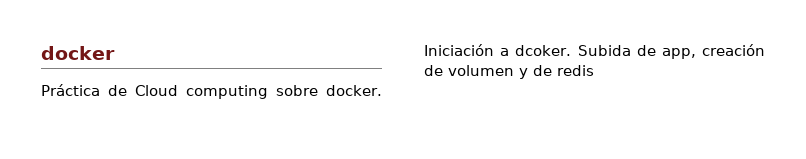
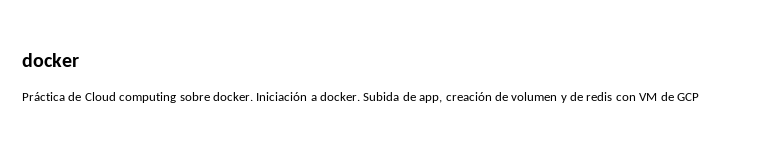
[515,45,572,56] dcoker. -> [320,92,360,101] docker.
(594, 70) none -> [615,92,699,101] con VM de GCP

